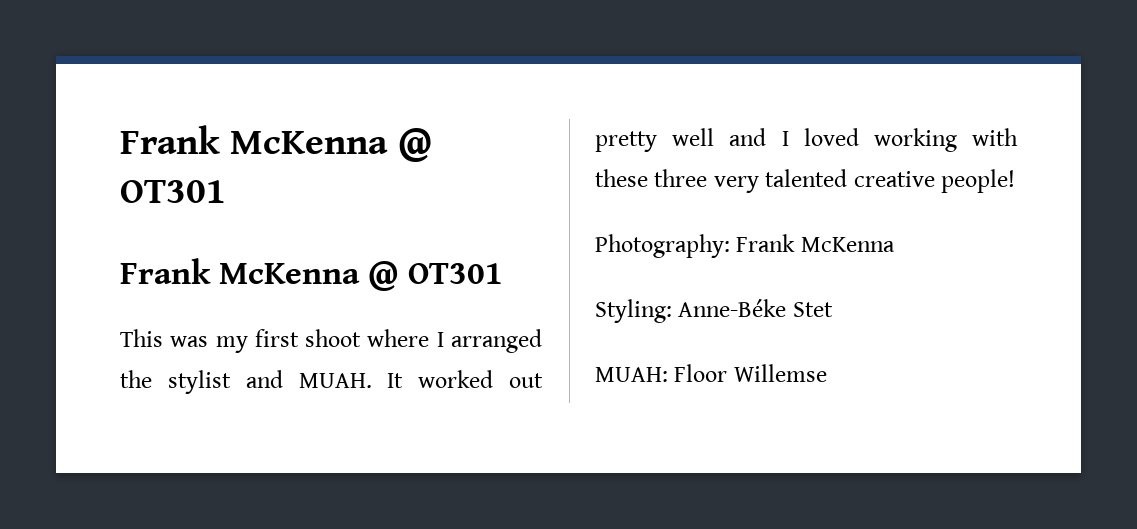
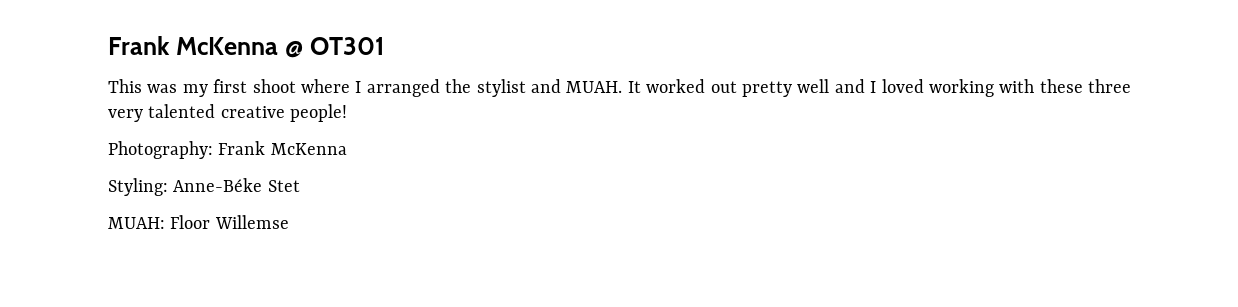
[120,125,432,162] [120,180,226,203] [120,258,504,291] Frank McKenna @ OT301 // Frank McKenna @ OT301 -> [108,36,384,58] Frank McKenna @ OT301

